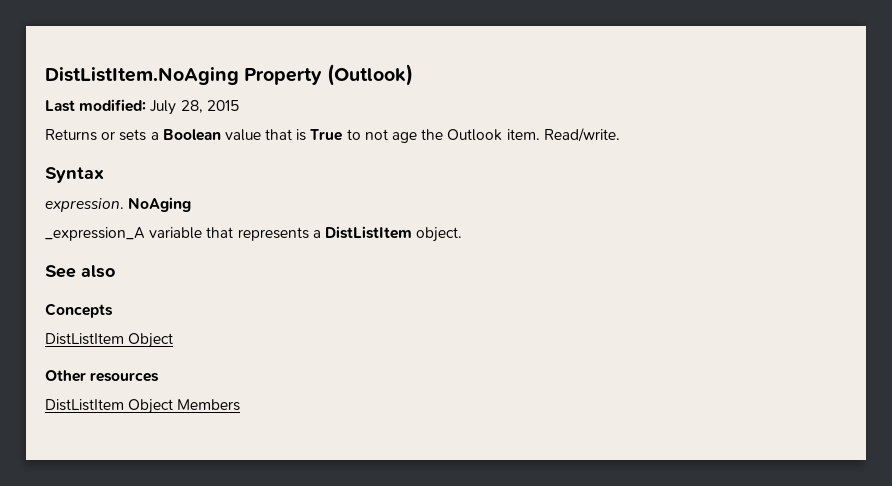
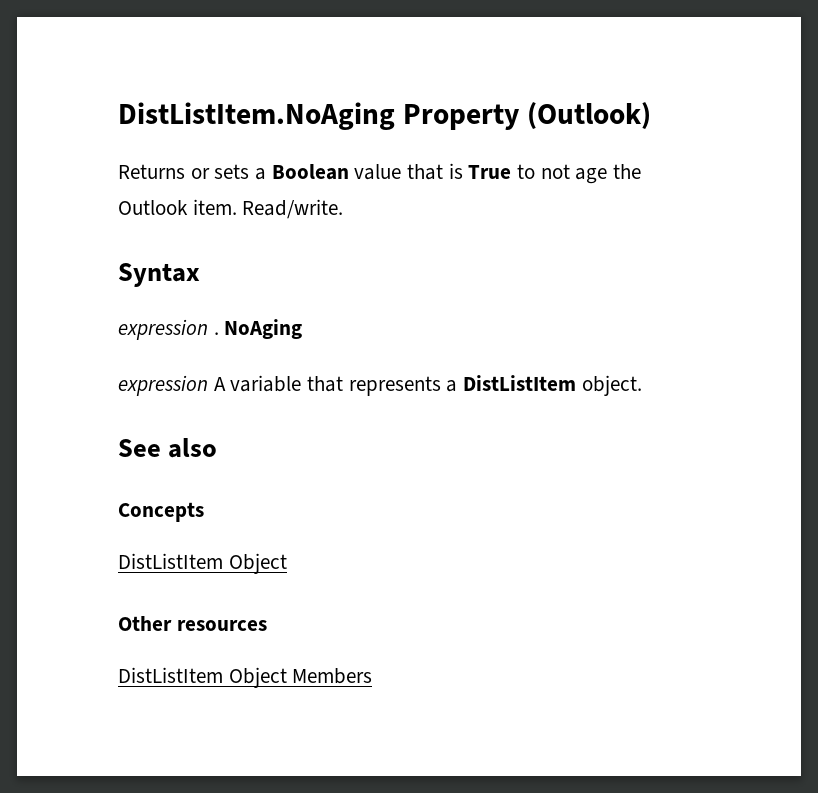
[45,99,239,115] // Last modified: July 28, 2015 -> (651, 115) none
[45,198,124,212] expression. -> [118,319,219,340] expression .
[45,227,145,241] _expression_A -> [118,375,226,396] expression A

